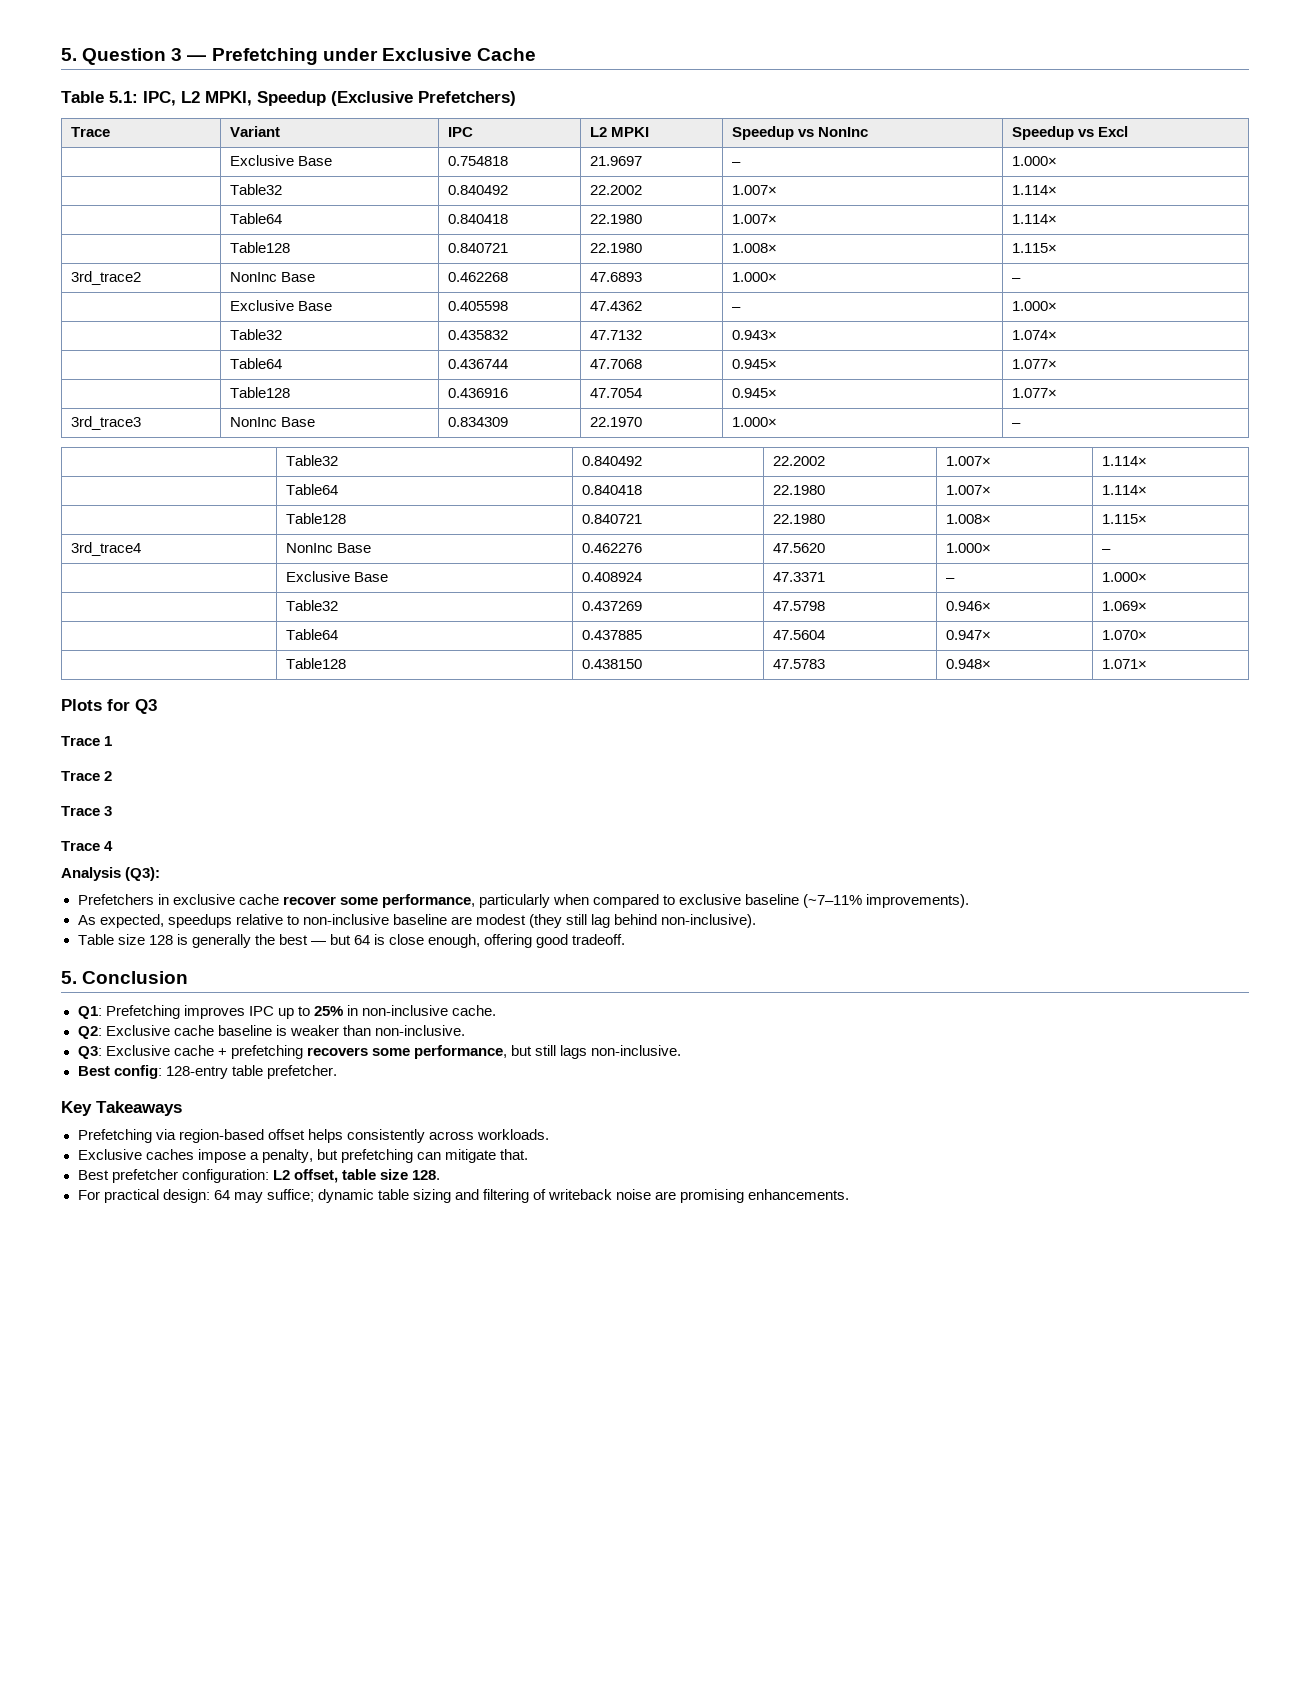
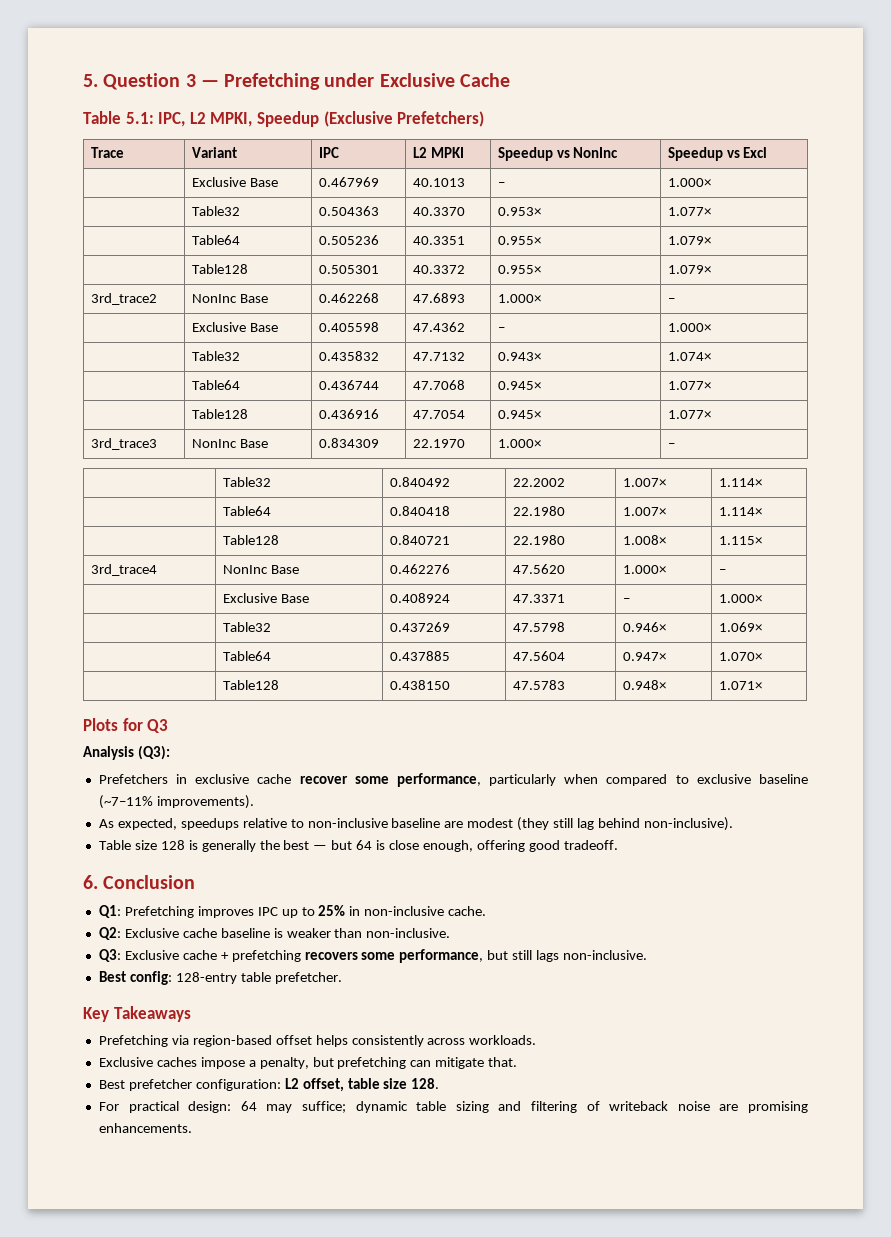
[447,156,508,166] [589,156,642,166] [731,162,741,166] [1011,156,1057,166] [229,184,282,195] [447,185,508,195] [589,185,642,195] [731,185,777,195] [1011,185,1057,195] [229,213,282,224] [447,214,508,224] [589,214,642,224] [731,214,777,224] [1011,214,1057,224] [229,242,290,253] [447,243,508,253] [589,243,642,253] [731,243,777,253] [1011,243,1057,253] 0.754818 | 21.9697 | – | 1.000× // | Table32 | 0.840492 | 22.2002 | 1.007× | 1.114× // | Table64 | 0.840418 | 22.1980 | 1.007× | 1.114× // | Table128 | 0.840721 | 22.1980 | 1.008× | 1.115× -> [318,177,379,187] [412,178,465,187] [497,182,505,187] [667,178,711,187] [191,206,240,216] [318,206,379,216] [412,207,465,216] [497,207,541,216] [667,207,711,216] [191,235,240,245] [318,235,379,245] [412,236,465,245] [497,236,541,245] [667,236,711,245] [191,264,248,274] [318,265,379,274] [412,265,465,274] [497,265,541,274] [667,265,711,274] 0.467969 | 40.1013 | – | 1.000× // | Table32 | 0.504363 | 40.3370 | 0.953× | 1.077× // | Table64 | 0.505236 | 40.3351 | 0.955× | 1.079× // | Table128 | 0.505301 | 40.3372 | 0.955× | 1.079×
[61,736,113,746] [61,771,113,781] [61,806,113,816] [61,841,114,851] // Trace 1 // Trace 2 // Trace 3 // Trace 4 -> (169, 726) none
[61,971,77,984] 5. -> [83,875,98,889] 6.

